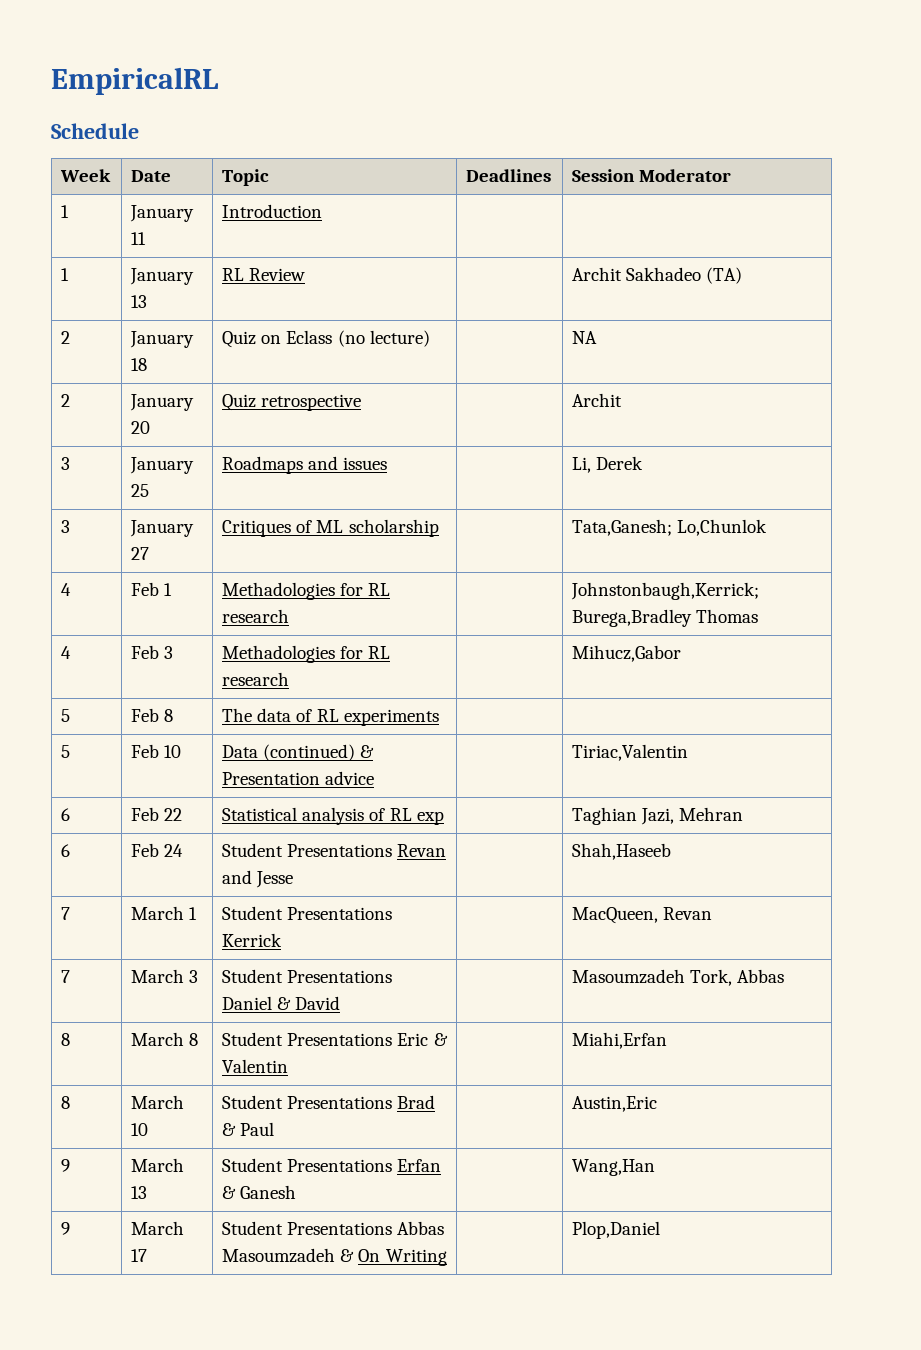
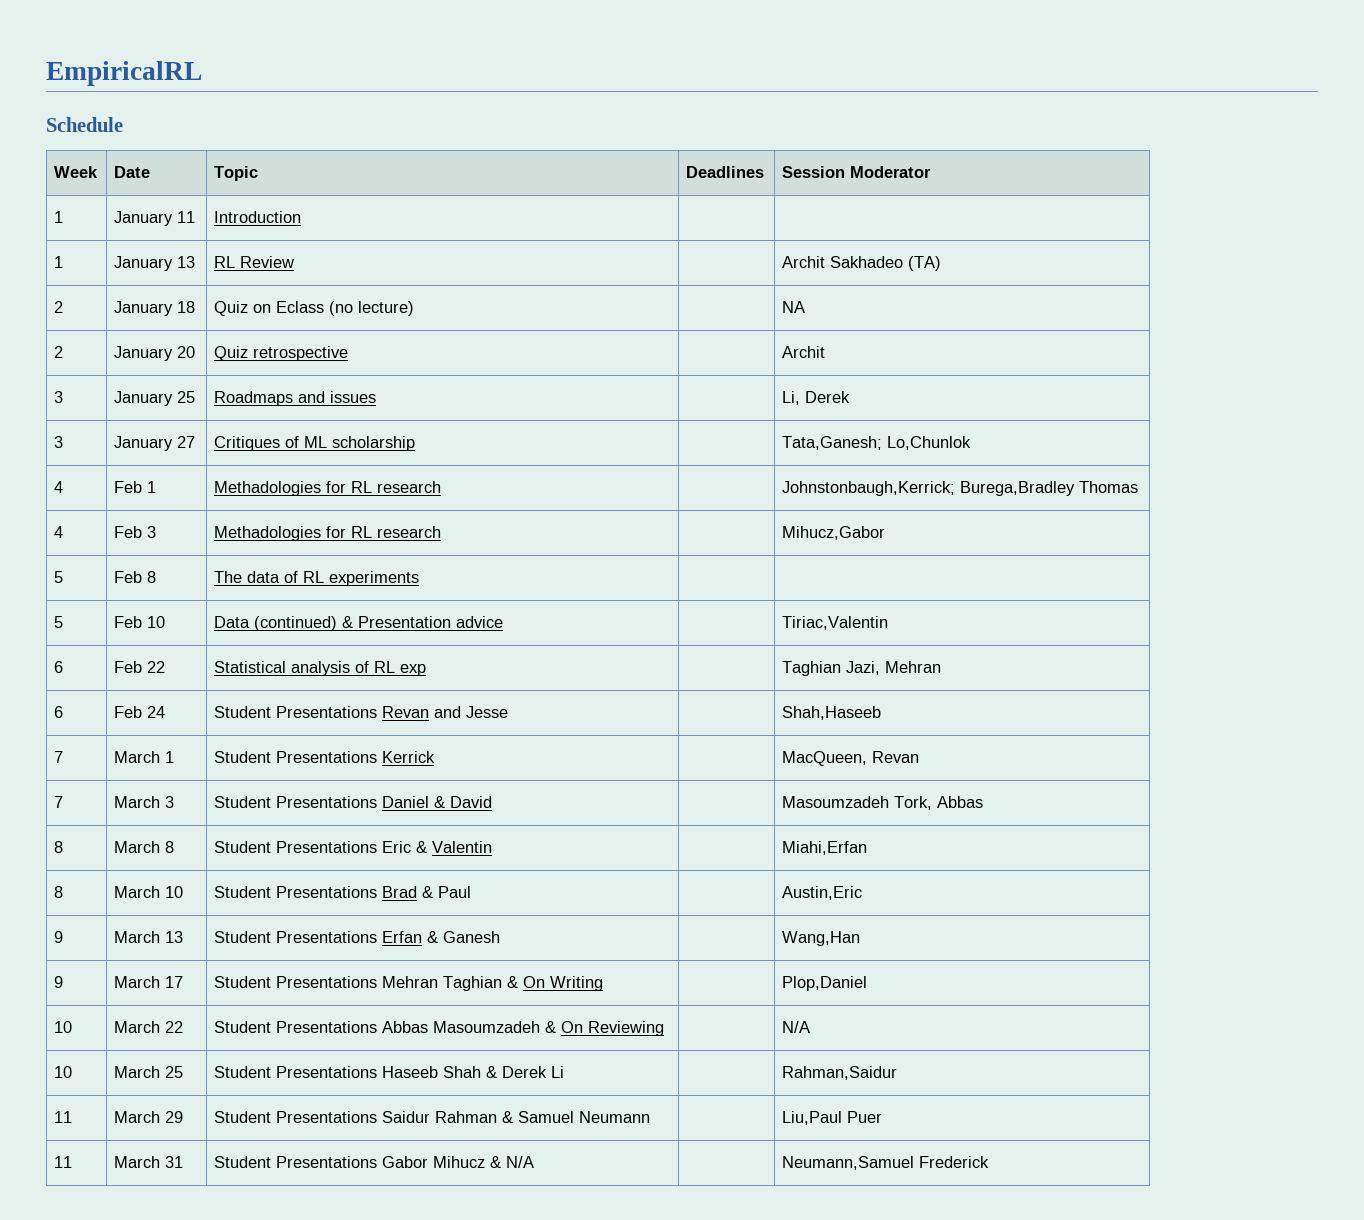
[397,1221,445,1235] [222,1248,336,1263] Abbas Masoumzadeh -> [382,976,503,991] Mehran Taghian
(661, 1230) none -> [54,1021,73,1033] [114,1021,184,1033] [214,1021,665,1036] [782,1021,811,1033] [54,1066,73,1078] [114,1066,184,1078] [214,1066,565,1078] [782,1066,898,1080] [54,1111,73,1123] [114,1111,184,1123] [214,1111,651,1123] [782,1111,883,1125] [54,1156,73,1168] [114,1156,184,1168] [214,1156,535,1168] [782,1156,990,1170] // 10 | March 22 | Student Presentations Abbas Masoumzadeh & On Reviewing | | N/A // 10 | March 25 | Student Presentations Haseeb Shah & Derek Li | | Rahman,Saidur // 11 | March 29 | Student Presentations Saidur Rahman & Samuel Neumann | | Liu,Paul Puer // 11 | March 31 | Student Presentations Gabor Mihucz & N/A | | Neumann,Samuel Frederick

